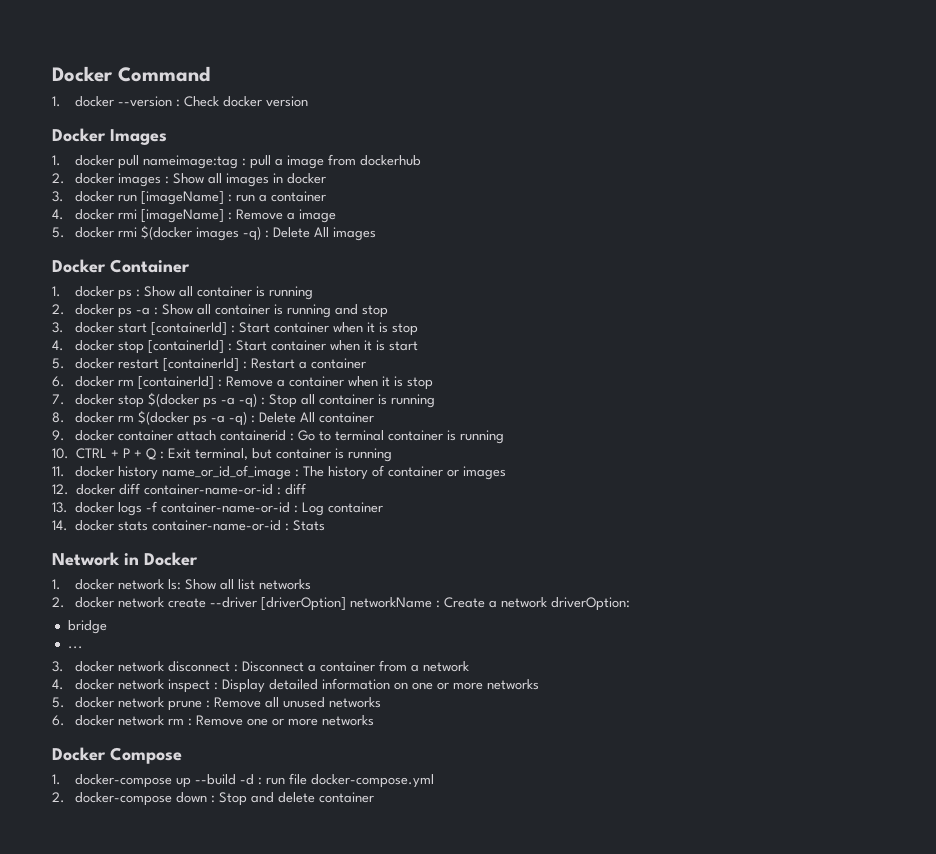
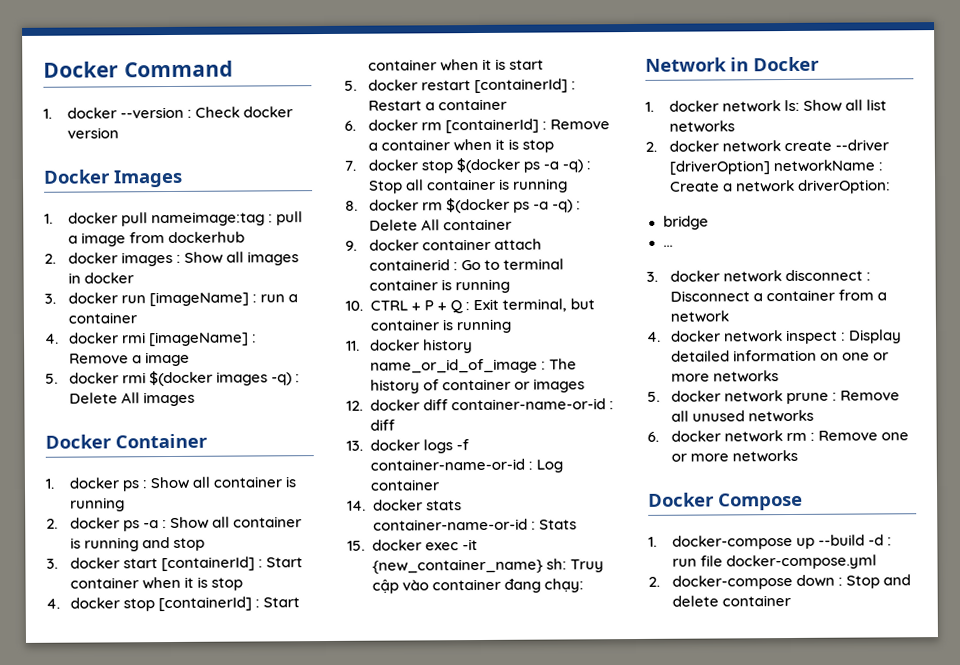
(326, 525) none -> [347,539,478,551] [371,558,604,574] [371,578,584,594] // 15. docker exec -it {new_container_name} sh: Truy cập vào container đang chạy:

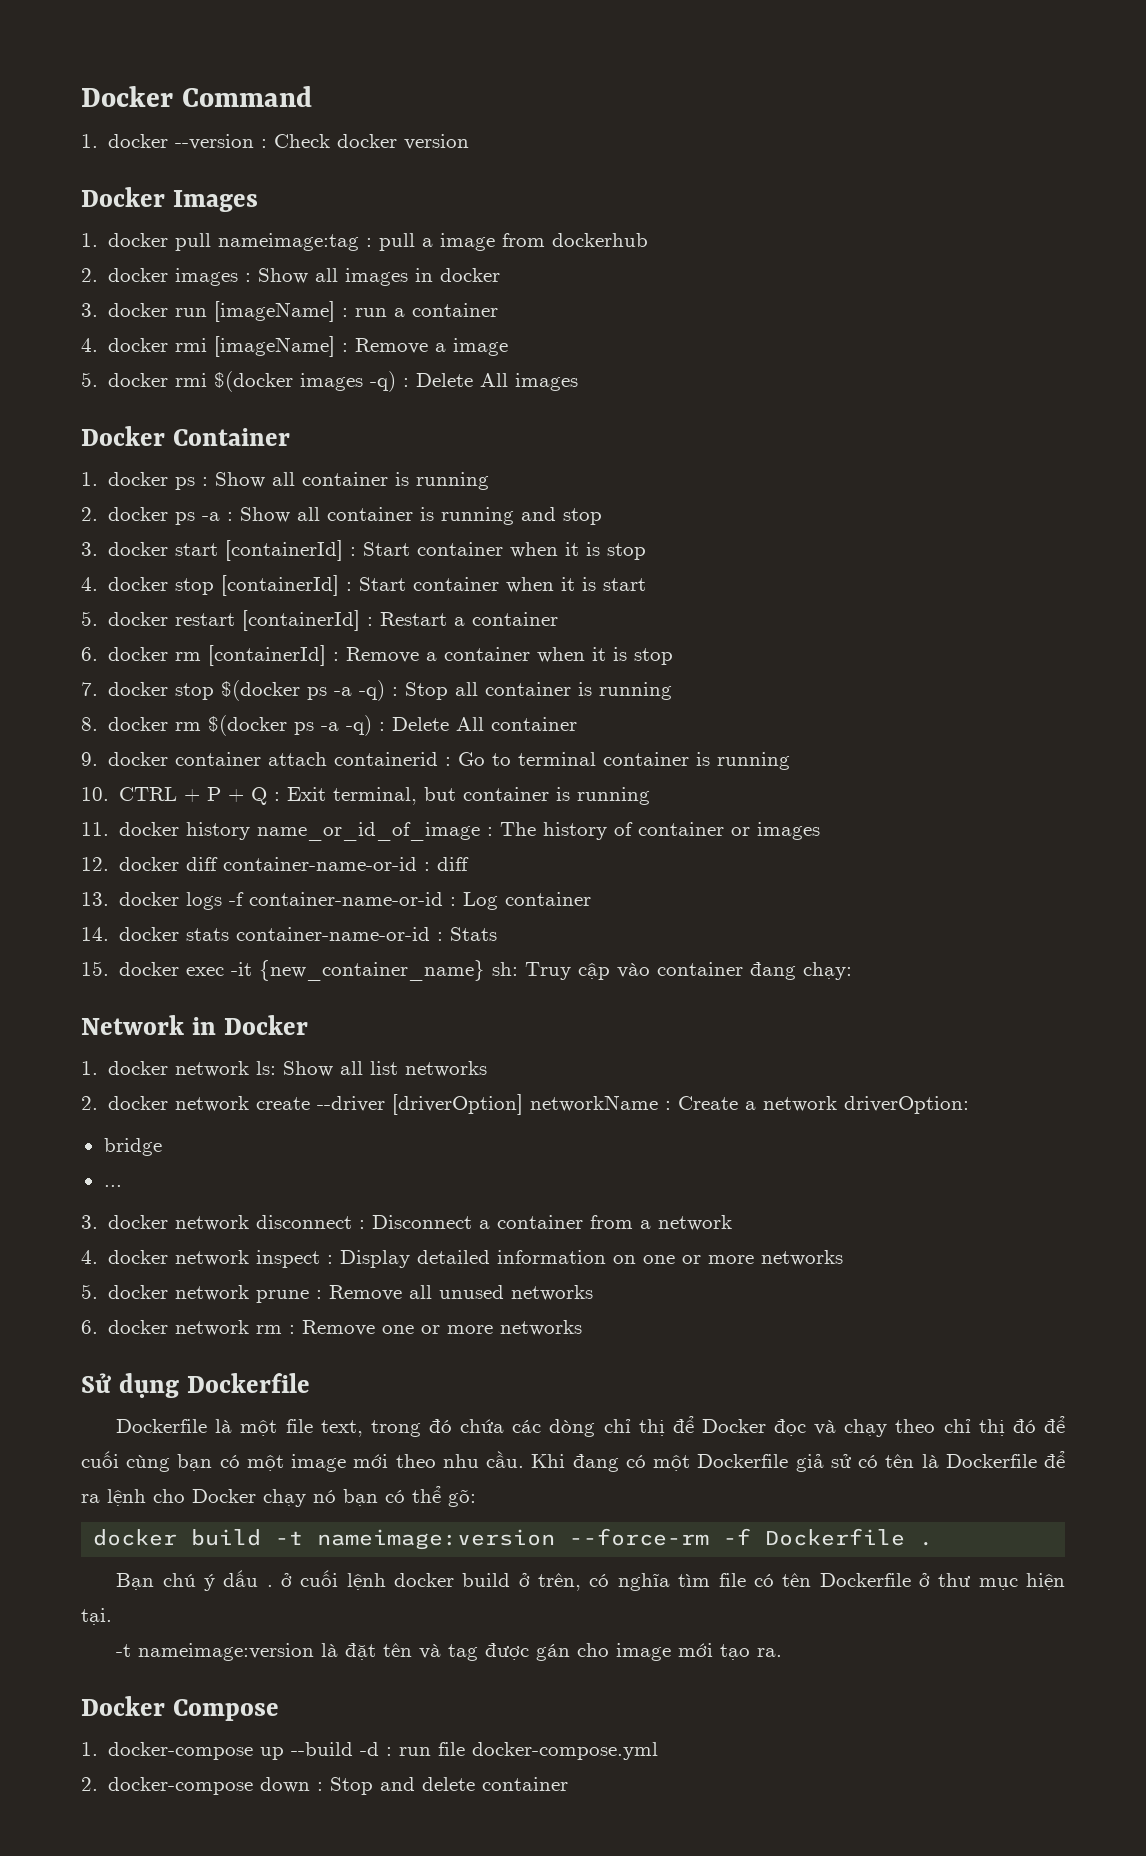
(799, 456) none -> [81,1373,310,1398] [116,1416,1066,1437] [81,1451,1065,1472] [81,1486,476,1507] [93,1528,934,1550] [116,1570,1066,1591] [81,1608,112,1625] [116,1643,783,1661] // Sử dụng Dockerfile // Dockerfile là một file text, trong đó chứa các dòng chỉ thị để Docker đọc và chạy theo chỉ thị đó để cuối cùng bạn có một image mới theo nhu cầu. Khi đang có một Dockerfile giả sử có tên là Dockerfile để ra lệnh cho Docker chạy nó bạn có thể gõ: // docker build -t nameimage:version --force-rm -f Dockerfile . // Bạn chú ý dấu . ở cuối lệnh docker build ở trên, có nghĩa tìm file có tên Dockerfile ở thư mục hiện tại. // -t nameimage:version là đặt tên và tag được gán cho image mới tạo ra.

